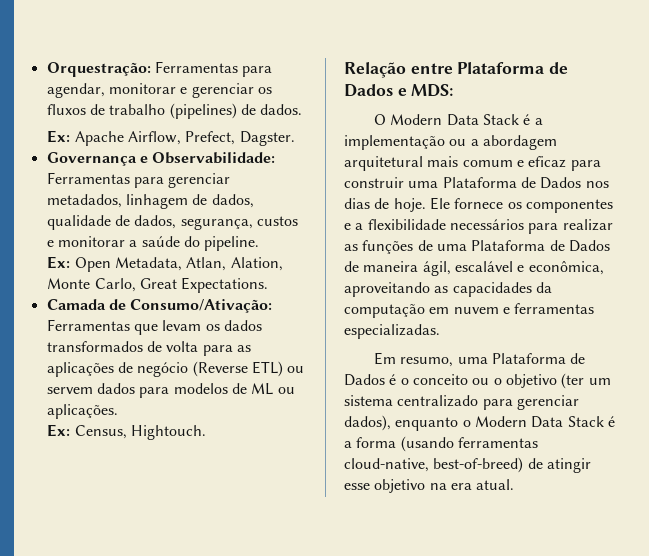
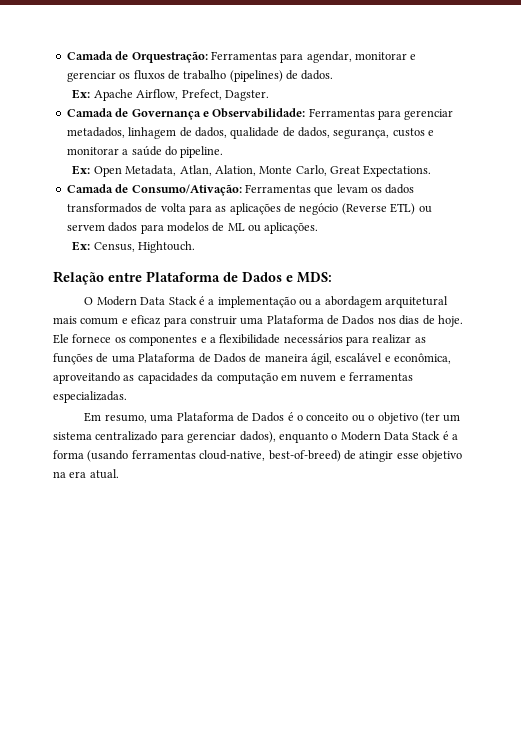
(46, 69) none -> [66,51,129,60] Camada de
(295, 138) none -> [66,108,129,117] Camada de

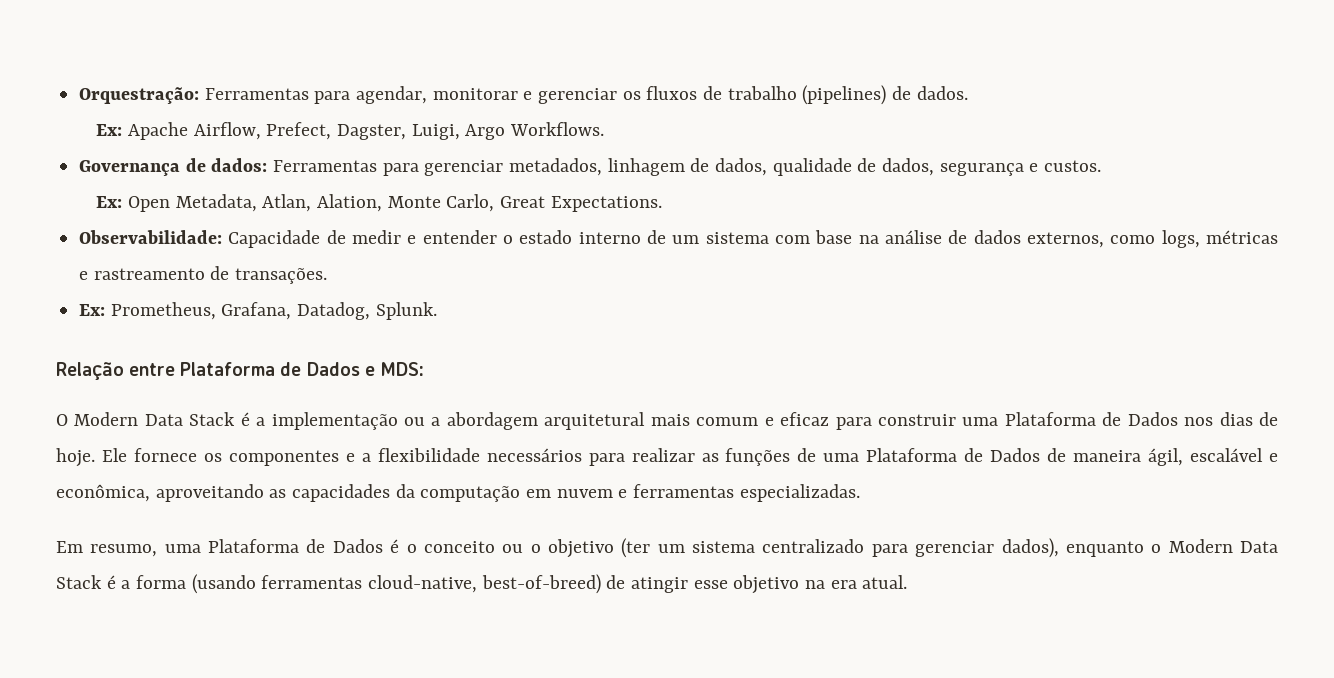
[66,51,129,60] Camada de -> (79, 95) none
[224,90,269,101] [66,108,306,120] Dagster. // Camada de Governança e Observabilidade: -> [337,122,605,140] [79,158,268,176] Dagster, Luigi, Argo Workflows. // Governança de dados:
[333,128,435,139] [66,145,224,158] segurança, custos e monitorar a saúde do pipeline. -> [939,160,1102,176] segurança e custos.
[66,184,415,196] [66,203,432,215] [66,222,319,234] [72,241,196,253] Camada de Consumo/Ativação: Ferramentas que levam os dados transformados de volta para as aplicações de negócio (Reverse ETL) ou servem dados para modelos de ML ou aplicações. // Ex: Census, Hightouch. -> [79,230,1278,248] [79,266,328,284] [79,302,437,320] Observabilidade: Capacidade de medir e entender o estado interno de um sistema com base na análise de dados externos, como logs, métricas e rastreamento de transações. // Ex: Prometheus, Grafana, Datadog, Splunk.

